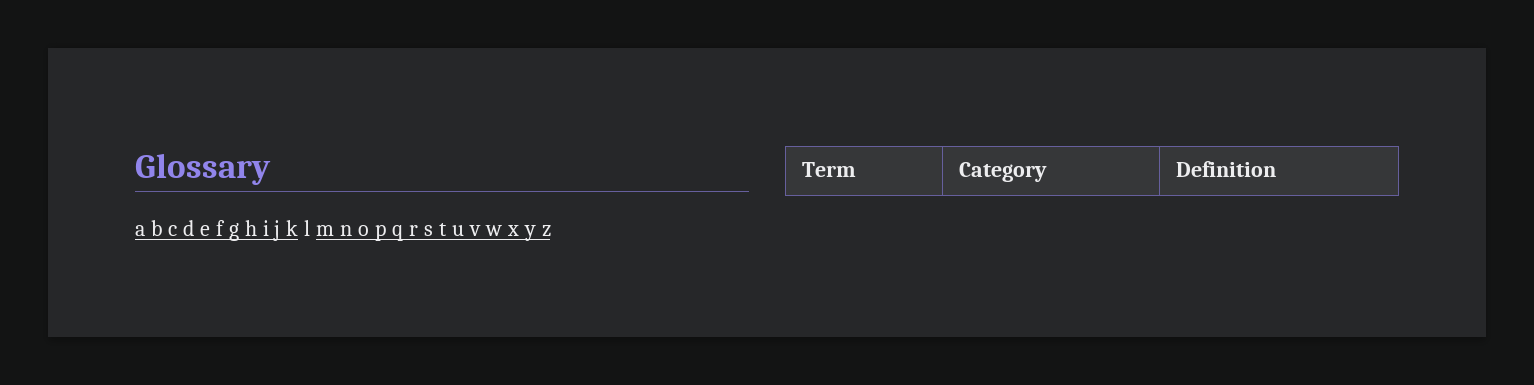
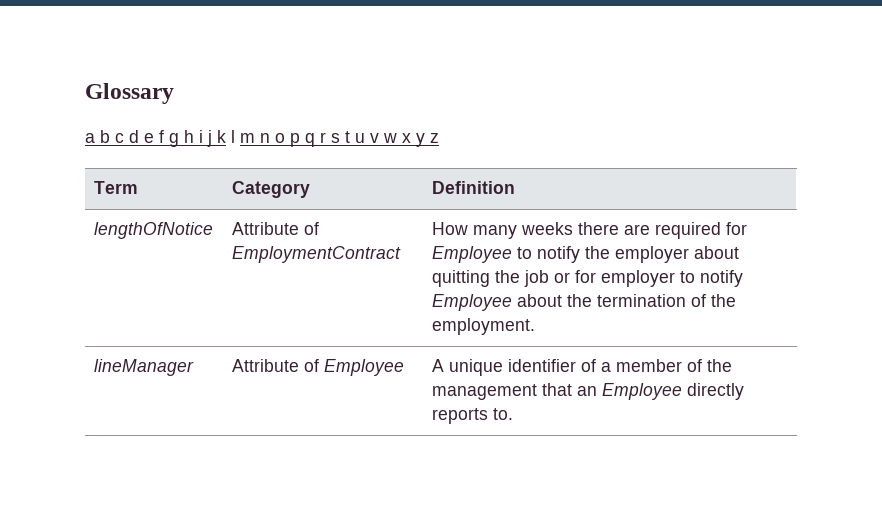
(1277, 169) none -> [94,222,214,239] [232,222,320,235] [232,246,402,263] [432,222,748,239] [432,246,740,263] [432,270,744,287] [432,294,737,311] [432,318,536,335] [94,359,195,376] [232,359,405,376] [432,359,733,376] [432,383,745,400] [432,408,514,424] // lengthOfNotice | Attribute of EmploymentContract | How many weeks there are required for Employee to notify the employer about quitting the job or for employer to notify Employee about the termination of the employment. // lineManager | Attribute of Employee | A unique identifier of a member of the management that an Employee directly reports to.

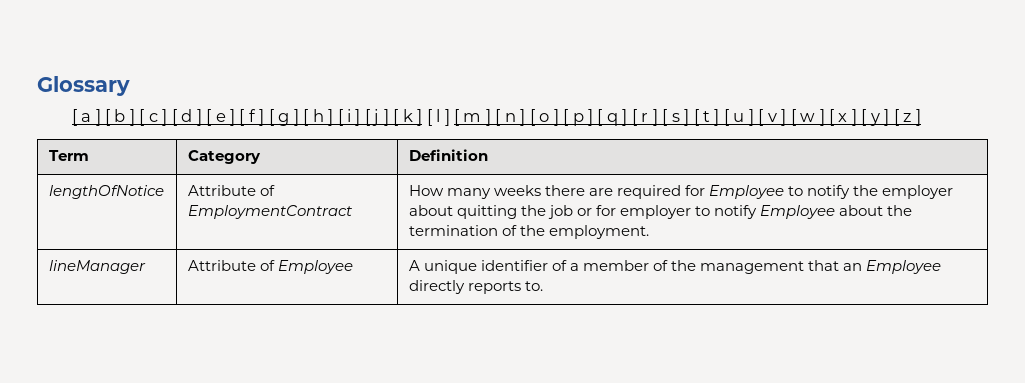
[85,130,425,147] a b c d e f g h i j k l m n o p q r s t u v w x y -> [71,109,899,126] [ a ] [ b ] [ c ] [ d ] [ e ] [ f ] [ g ] [ h ] [ i ] [ j ] [ k ] [ l ] [ m ] [ n ] [ o ] [ p ] [ q ] [ r ] [ s ] [ t ] [ u ] [ v ] [ w ] [ x ] [ y ] [
(439, 138) none -> [915,109,921,126] ]

